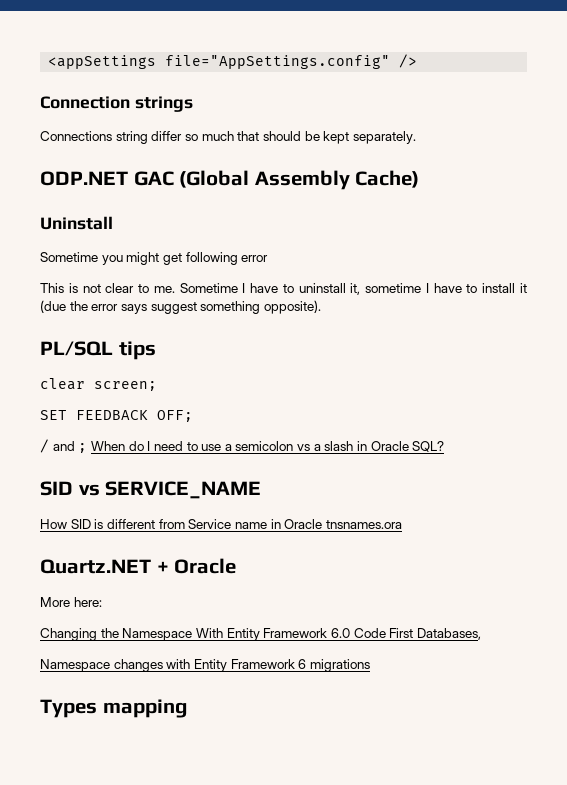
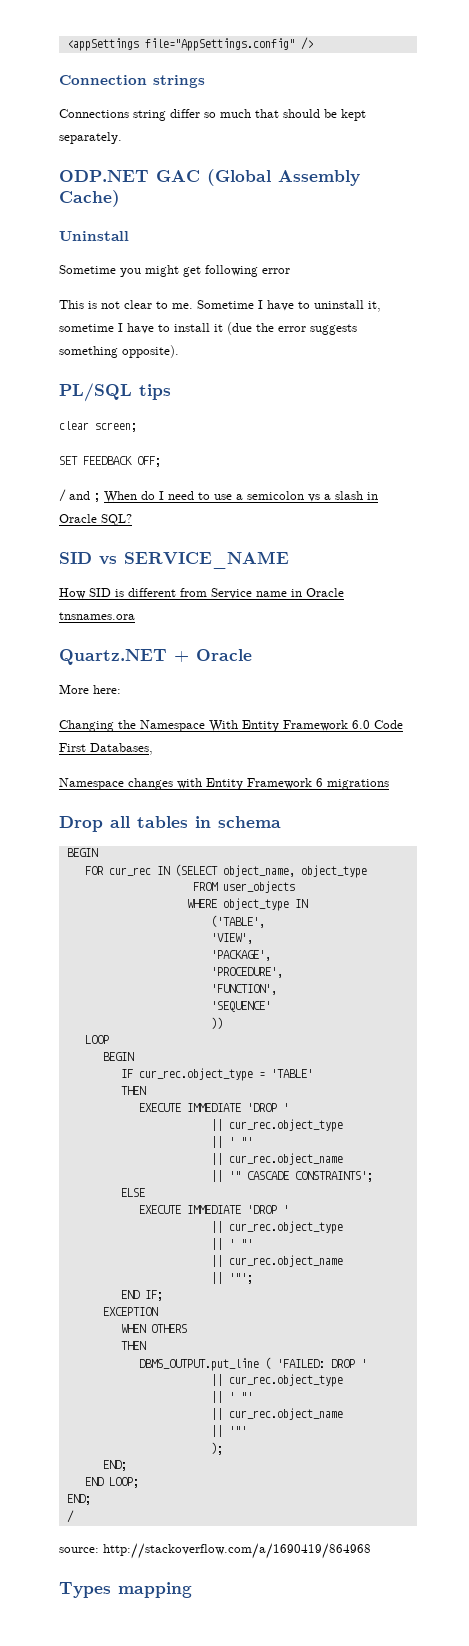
[120,302,197,314] says suggest -> [310,324,357,335] suggests
(370, 665) none -> [59,816,281,832] [66,848,98,857] [84,864,367,878] [192,881,295,893] [186,898,308,911] [210,915,265,928] [210,933,253,944] [210,950,271,961] [210,967,283,978] [210,984,277,995] [210,1001,271,1012] [210,1017,223,1029] [84,1035,109,1044] [102,1052,134,1061] [120,1068,313,1081] [120,1086,146,1095] [138,1103,289,1112] [210,1119,343,1132] [210,1136,253,1148] [210,1153,343,1165] [210,1170,373,1182] [120,1188,145,1197] [138,1205,289,1214] [210,1221,343,1234] [210,1238,253,1250] [210,1255,343,1267] [210,1272,253,1284] [120,1290,163,1301] [102,1307,158,1316] [120,1324,187,1333] [120,1341,146,1350] [138,1357,367,1371] [210,1374,343,1387] [210,1391,253,1403] [210,1408,343,1420] [210,1425,247,1437] [210,1442,223,1455] [102,1460,127,1471] [84,1477,139,1488] [66,1494,91,1505] [66,1510,74,1523] [59,1543,371,1559] // Drop all tables in schema // BEGIN // FOR cur_rec IN (SELECT object_name, object_type // FROM user_objects // WHERE object_type IN // ('TABLE', // 'VIEW', // 'PACKAGE', // 'PROCEDURE', // 'FUNCTION', // 'SEQUENCE' // )) // LOOP // BEGIN // IF cur_rec.object_type = 'TABLE' // THEN // EXECUTE IMMEDIATE 'DROP ' // || cur_rec.object_type // || ' "' // || cur_rec.object_name // || '" CASCADE CONSTRAINTS'; // ELSE // EXECUTE IMMEDIATE 'DROP ' // || cur_rec.object_type // || ' "' // || cur_rec.object_name // || '"'; // END IF; // EXCEPTION // WHEN OTHERS // THEN // DBMS_OUTPUT.put_line ( 'FAILED: DROP ' // || cur_rec.object_type // || ' "' // || cur_rec.object_name // || '"' // ); // END; // END LOOP; // END; // / // source: http://stackoverflow.com/a/1690419/864968

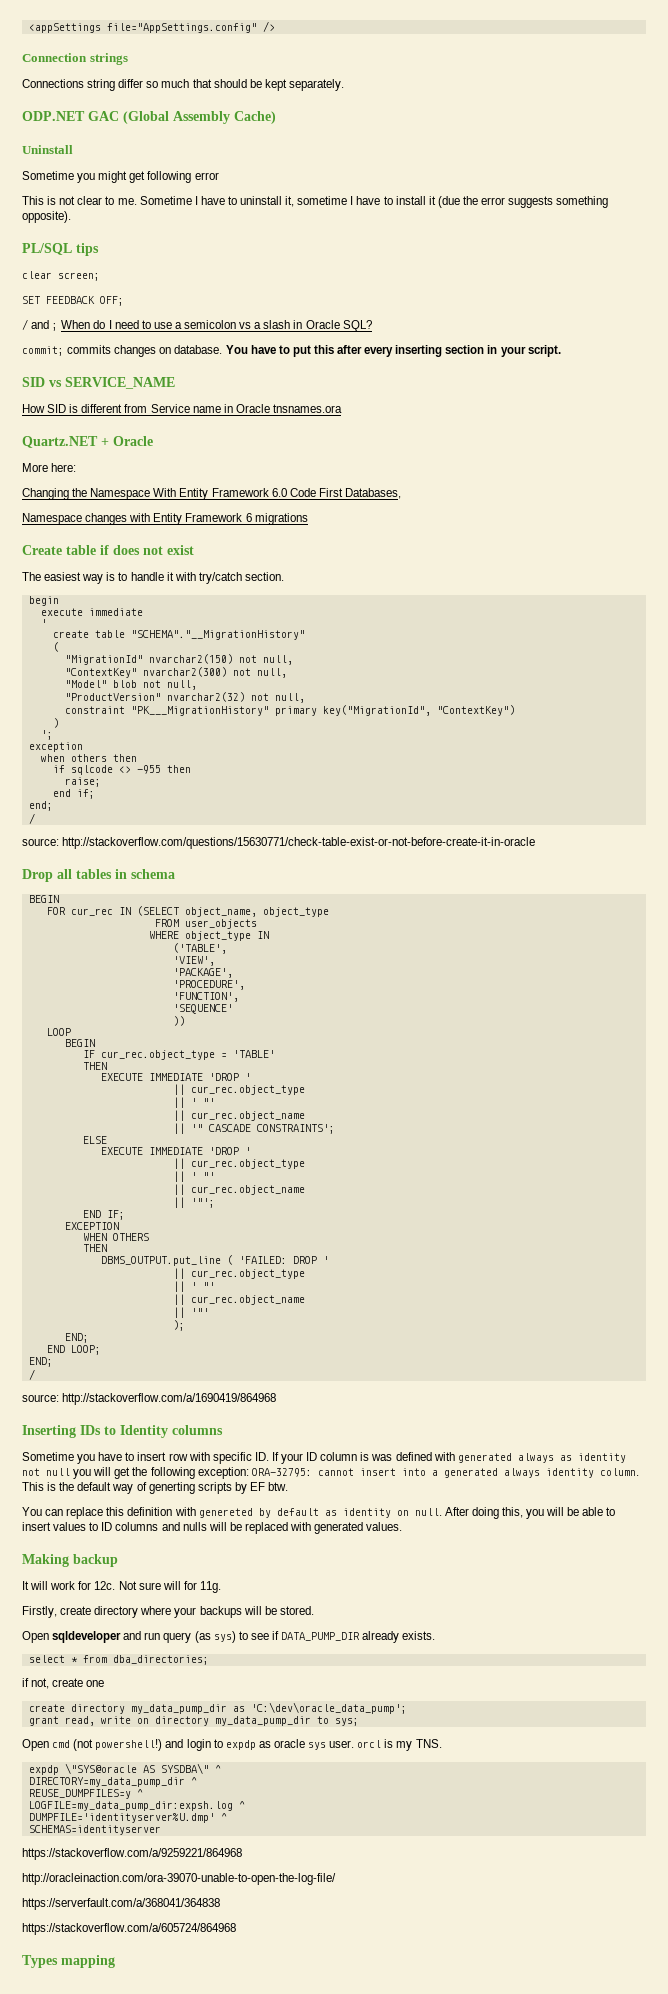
(132, 520) none -> [22,345,561,357] // commit; commits changes on database. You have to put this after every inserting section in your script.
(389, 784) none -> [22,545,194,555] [22,572,284,584] [28,596,59,606] [40,608,143,616] [40,619,47,627] [52,630,305,640] [52,642,59,652] [64,654,293,665] [64,667,287,678] [64,680,197,690] [64,692,305,703] [64,705,515,716] [52,718,59,728] [40,730,53,740] [28,742,83,752] [40,754,137,762] [52,765,191,775] [64,777,101,787] [52,789,95,799] [28,801,53,811] [28,813,35,824] [22,837,536,849] // Create table if does not exist // The easiest way is to handle it with try/catch section. // begin // execute immediate // ' // create table "SCHEMA"."__MigrationHistory" // ( // "MigrationId" nvarchar2(150) not null, // "ContextKey" nvarchar2(300) not null, // "Model" blob not null, // "ProductVersion" nvarchar2(32) not null, // constraint "PK___MigrationHistory" primary key("MigrationId", "ContextKey") // ) // '; // exception // when others then // if sqlcode <> -955 then // raise; // end if; // end; // / // source: http://stackoverflow.com/questions/15630771/check-table-exist-or-not-before-create-it-in-oracle
(371, 1551) none -> [22,1425,223,1438] [22,1452,626,1464] [22,1467,639,1479] [22,1482,289,1494] [22,1507,616,1519] [22,1522,403,1534] [22,1554,118,1567] [22,1581,221,1593] [22,1606,314,1618] [22,1631,436,1643] [28,1655,209,1665] [22,1678,105,1689] [28,1702,407,1714] [28,1716,359,1726] [22,1739,442,1751] [28,1763,221,1775] [28,1777,197,1787] [28,1789,143,1799] [28,1801,245,1811] [28,1813,227,1823] [28,1825,161,1835] [22,1848,242,1860] [22,1873,336,1885] [22,1898,220,1910] [22,1923,236,1935] // Inserting IDs to Identity columns // Sometime you have to insert row with specific ID. If your ID column is was defined with generated always as identity not null you will get the following exception: ORA-32795: cannot insert into a generated always identity column. This is the default way of generting scripts by EF btw. // You can replace this definition with genereted by default as identity on null. After doing this, you will be able to insert values to ID columns and nulls will be replaced with generated values. // Making backup // It will work for 12c. Not sure will for 11g. // Firstly, create directory where your backups will be stored. // Open sqldeveloper and run query (as sys) to see if DATA_PUMP_DIR already exists. // select * from dba_directories; // if not, create one // create directory my_data_pump_dir as 'C:\dev\oracle_data_pump'; // grant read, write on directory my_data_pump_dir to sys; // Open cmd (not powershell!) and login to expdp as oracle sys user. orcl is my TNS. // expdp \"SYS@oracle AS SYSDBA\" ^ // DIRECTORY=my_data_pump_dir ^ // REUSE_DUMPFILES=y ^ // LOGFILE=my_data_pump_dir:expsh.log ^ // DUMPFILE='identityserver%U.dmp' ^ // SCHEMAS=identityserver // https://stackoverflow.com/a/9259221/864968 // http://oracleinaction.com/ora-39070-unable-to-open-the-log-file/ // https://serverfault.com/a/368041/364838 // https://stackoverflow.com/a/605724/864968

